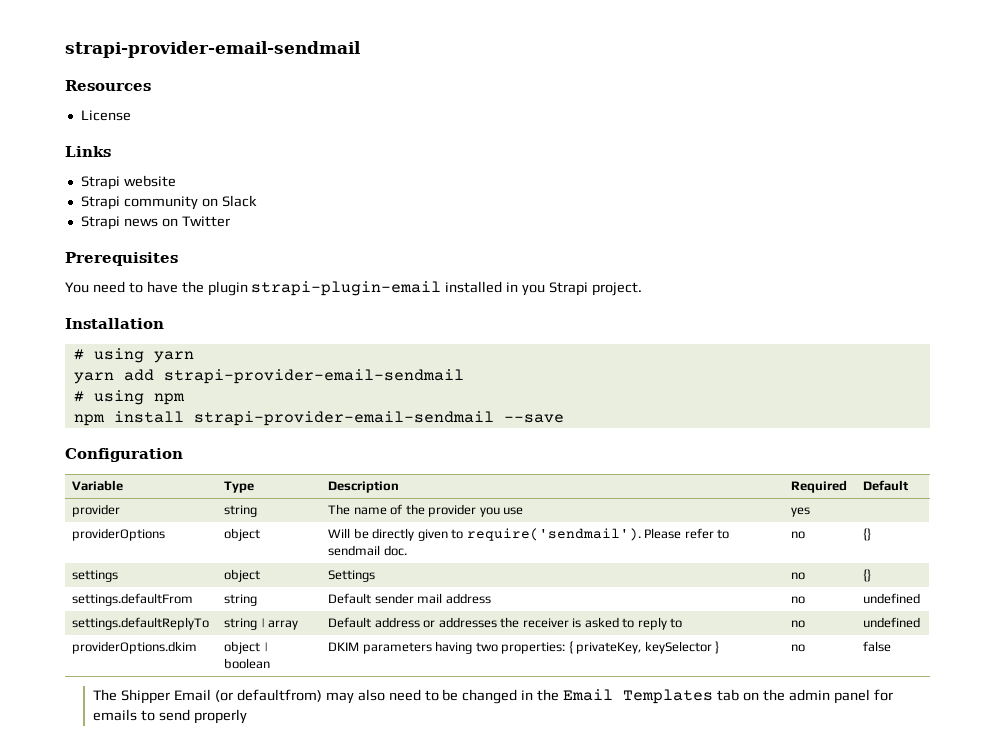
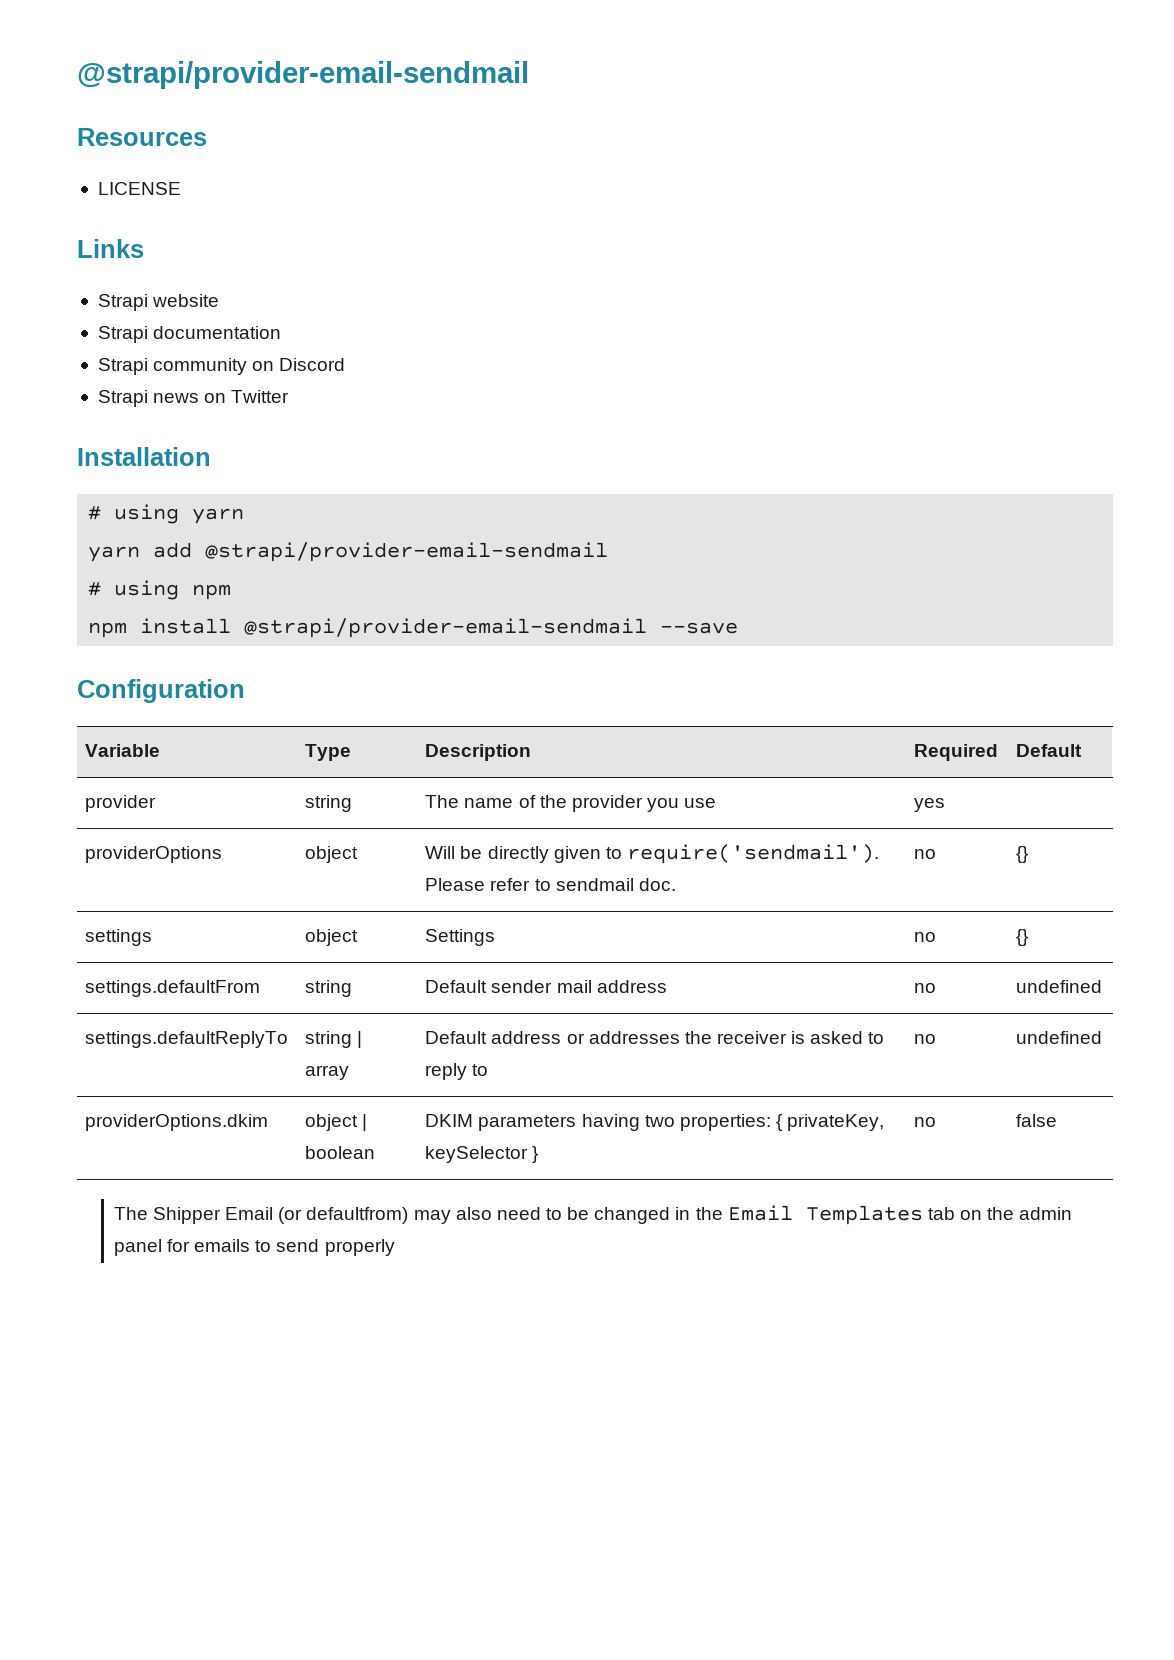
[65,41,361,58] strapi-provider-email-sendmail -> [77,61,529,89] @strapi/provider-email-sendmail
[80,110,131,121] License -> [97,182,181,195] LICENSE
(176, 181) none -> [97,326,282,343] // Strapi documentation
[221,195,257,207] Slack -> [279,358,346,371] Discord
[65,252,178,266] [65,281,643,296] // Prerequisites // You need to have the plugin strapi-plugin-email installed in you Strapi project. -> (290, 396) none
[163,369,464,384] strapi-provider-email-sendmail -> [205,542,609,562] @strapi/provider-email-sendmail
[193,411,494,426] strapi-provider-email-sendmail -> [244,618,648,638] @strapi/provider-email-sendmail

